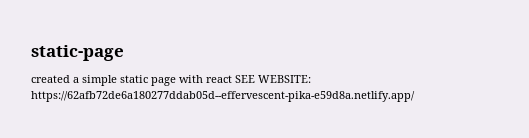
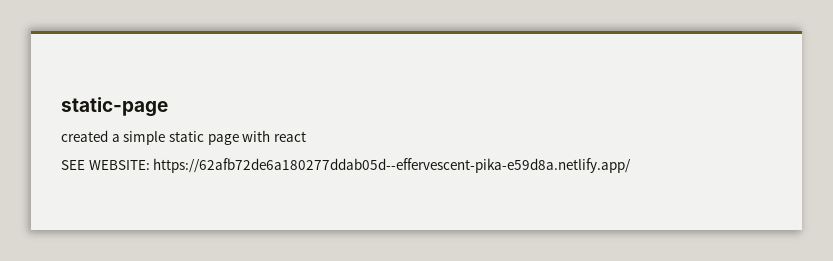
(232, 79) none -> (306, 136) //

